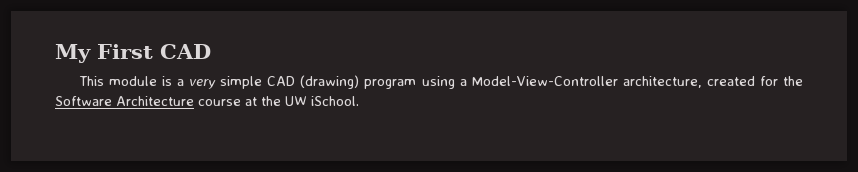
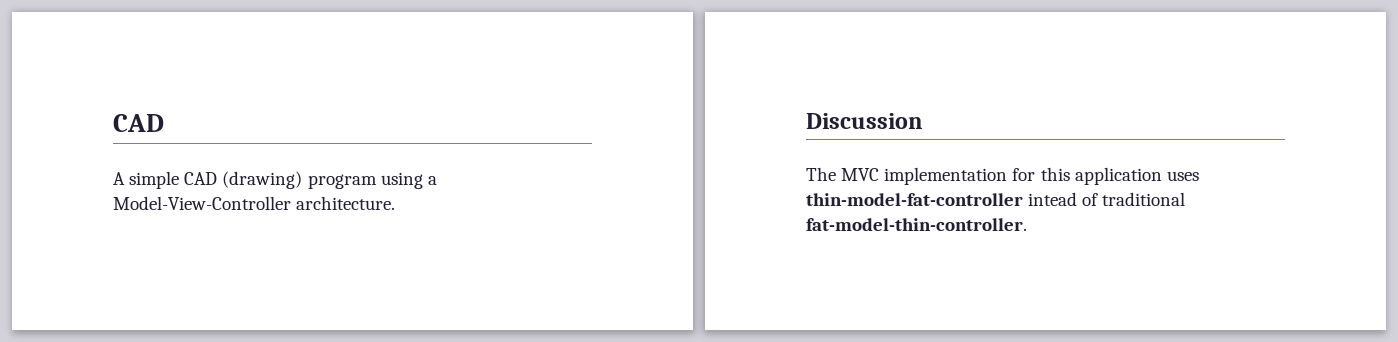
[55,44,153,63] My First -> (113, 123) none
[78,76,217,89] This module is a very -> [113,172,125,185] A
[622,76,803,88] [55,96,359,106] architecture, created for the Software Architecture course at the UW iSchool. -> [296,196,396,210] [806,113,923,129] [806,167,1199,185] [806,192,1186,206] [806,218,1027,231] architecture. // Discussion // The MVC implementation for this application uses thin-model-fat-controller intead of traditional fat-model-thin-controller.

